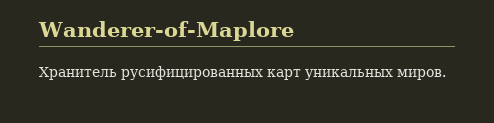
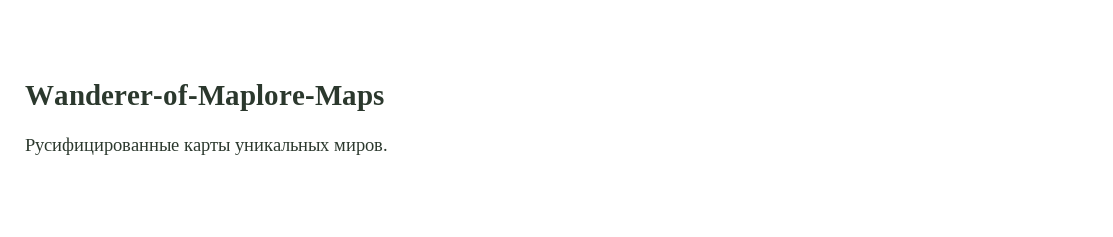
[38,21,294,41] [39,66,301,80] Wanderer-of-Maplore // Хранитель русифицированных карт -> [25,84,384,111] [25,137,230,155] Wanderer-of-Maplore-Maps // Русифицированные карты

